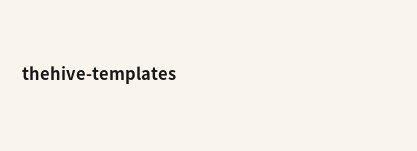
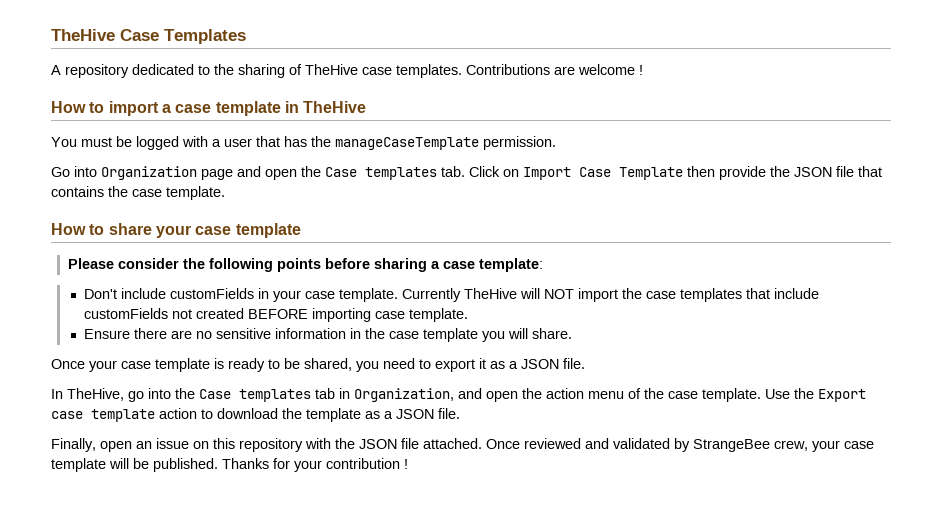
[22,66,176,84] thehive-templates -> [51,29,246,44] [51,64,643,78] [51,101,367,116] [51,136,556,150] [51,166,882,180] [51,186,225,200] [51,223,301,238] [67,258,543,272] [83,288,819,302] [83,308,468,322] [83,328,572,342] [51,358,585,372] [51,388,866,402] [51,408,460,422] [51,438,874,452] [51,458,408,472] TheHive Case Templates // A repository dedicated to the sharing of TheHive case templates. Contributions are welcome ! // How to import a case template in TheHive // You must be logged with a user that has the manageCaseTemplate permission. // Go into Organization page and open the Case templates tab. Click on Import Case Template then provide the JSON file that contains the case template. // How to share your case template // Please consider the following points before sharing a case template: // Don't include customFields in your case template. Currently TheHive will NOT import the case templates that include customFields not created BEFORE importing case template. // Ensure there are no sensitive information in the case template you will share. // Once your case template is ready to be shared, you need to export it as a JSON file. // In TheHive, go into the Case templates tab in Organization, and open the action menu of the case template. Use the Export case template action to download the template as a JSON file. // Finally, open an issue on this repository with the JSON file attached. Once reviewed and validated by StrangeBee crew, your case template will be published. Thanks for your contribution !

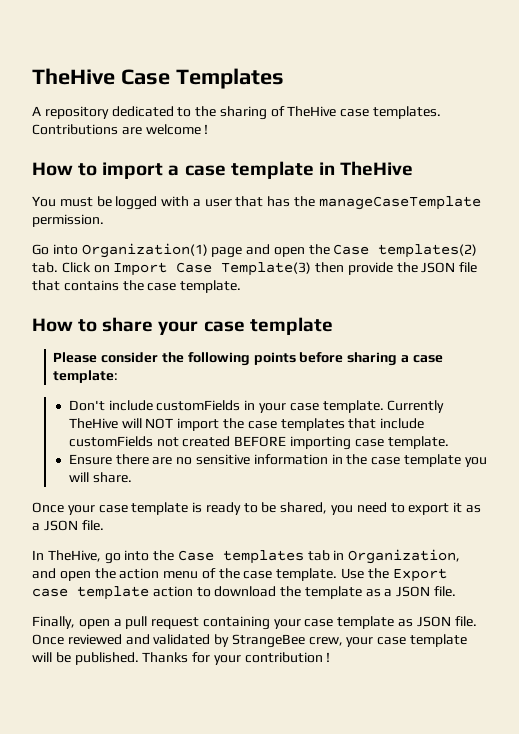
[101,166,197,180] Organization -> [81,243,208,258] Organization(1)
[365,167,437,180] templates -> [378,244,478,258] templates(2)
[619,167,683,180] Template -> [221,262,312,276] Template(3)
[136,438,482,452] an issue on this repository with the JSON file attached. -> [113,616,477,630] a pull request containing your case template as JSON file.

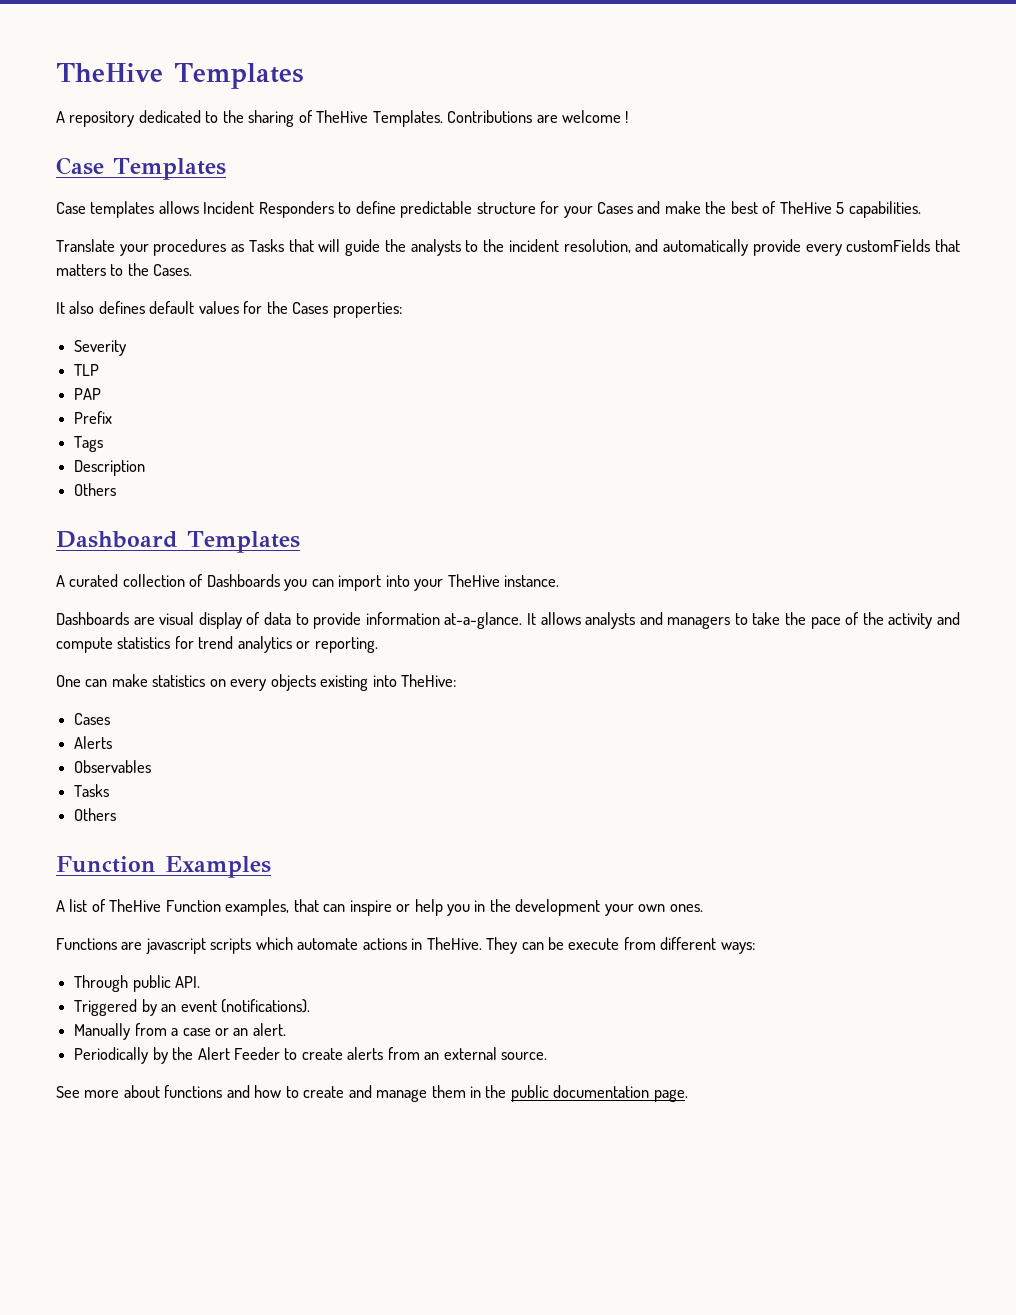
[32,68,170,85] TheHive Case -> [56,63,163,82] TheHive
[340,106,442,119] case templates. -> [372,110,443,127] Templates.
[32,161,413,179] [32,196,481,210] [32,214,104,227] [32,243,478,258] [32,262,478,276] [32,280,242,293] [32,317,333,335] [53,352,443,366] [53,370,119,383] [68,400,445,413] [68,418,425,431] [68,436,449,450] [68,454,487,467] [68,472,132,483] [32,502,481,515] [32,520,104,531] [32,549,461,564] [32,568,447,582] [32,586,457,600] [32,616,477,630] [32,634,468,648] [32,652,331,665] How to import a case template in TheHive // You must be logged with a user that has the manageCaseTemplate permission. // Go into Organization(1) page and open the Case templates(2) tab. Click on Import Case Template(3) then provide the JSON file that contains the case template. // How to share your case template // Please consider the following points before sharing a case template: // Don't include customFields in your case template. Currently TheHive will NOT import the case templates that include customFields not created BEFORE importing case template. // Ensure there are no sensitive information in the case template you will share. // Once your case template is ready to be shared, you need to export it as a JSON file. // In TheHive, go into the Case templates tab in Organization, and open the action menu of the case template. Use the Export case template action to download the template as a JSON file. // Finally, open a pull request containing your case template as JSON file. Once reviewed and validated by StrangeBee crew, your case template will be published. Thanks for your contribution ! -> [56,157,226,180] [56,201,921,218] [56,239,960,256] [56,263,193,276] [56,301,402,318] [74,340,127,356] [74,364,100,376] [74,388,102,400] [74,411,113,424] [74,436,104,452] [74,460,146,476] [74,483,117,496] [56,531,300,553] [56,574,560,591] [56,612,961,629] [56,636,378,653] [56,674,457,691] [74,713,111,725] [74,736,113,749] [74,760,152,773] [74,784,110,797] [74,808,117,821] [56,856,271,878] [56,899,703,916] [56,937,755,954] [74,975,201,992] [74,999,310,1016] [74,1023,286,1040] [74,1047,548,1064] [56,1085,688,1102] Case Templates // Case templates allows Incident Responders to define predictable structure for your Cases and make the best of TheHive 5 capabilities. // Translate your procedures as Tasks that will guide the analysts to the incident resolution, and automatically provide every customFields that matters to the Cases. // It also defines default values for the Cases properties: // Severity // TLP // PAP // Prefix // Tags // Description // Others // Dashboard Templates // A curated collection of Dashboards you can import into your TheHive instance. // Dashboards are visual display of data to provide information at-a-glance. It allows analysts and managers to take the pace of the activity and compute statistics for trend analytics or reporting. // One can make statistics on every objects existing into TheHive: // Cases // Alerts // Observables // Tasks // Others // Function Examples // A list of TheHive Function examples, that can inspire or help you in the development your own ones. // Functions are javascript scripts which automate actions in TheHive. They can be execute from different ways: // Through public API. // Triggered by an event (notifications). // Manually from a case or an alert. // Periodically by the Alert Feeder to create alerts from an external source. // See more about functions and how to create and manage them in the public documentation page.

